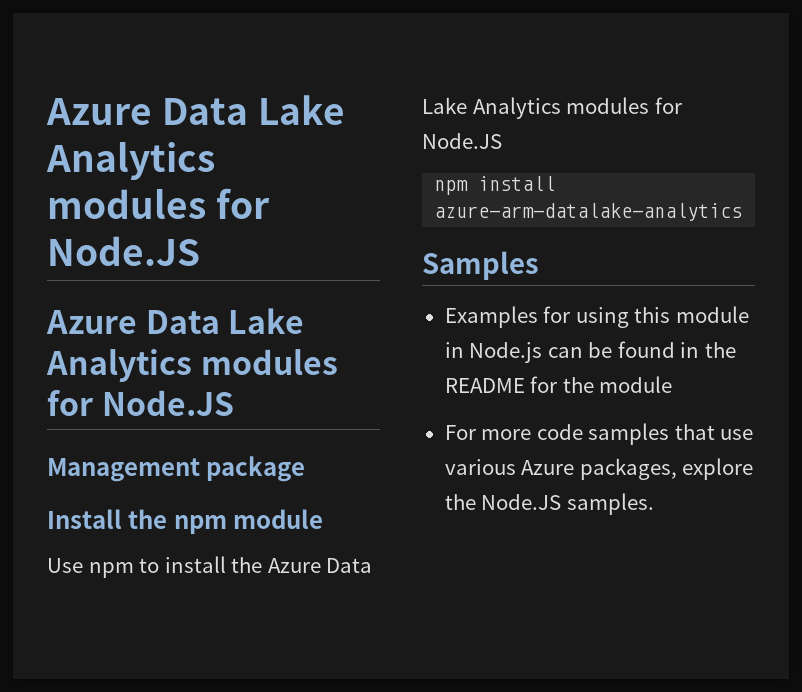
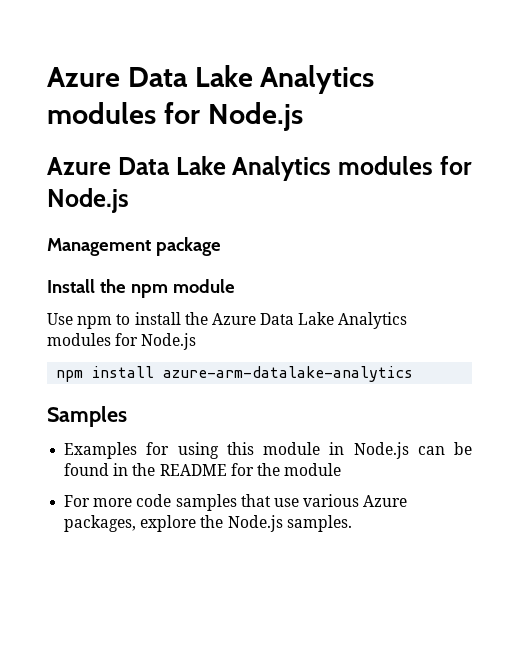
[46,95,345,125] [46,141,215,180] [47,188,270,219] [47,236,200,266] [46,308,305,334] [46,349,338,382] [47,390,234,416] Azure Data Lake Analytics modules for Node.JS // Azure Data Lake Analytics modules for Node.JS -> [47,65,375,94] [47,102,303,131] [47,156,472,181] [47,188,129,213] Azure Data Lake Analytics modules for Node.js // Azure Data Lake Analytics modules for Node.js
[422,133,502,149] Node.JS -> [141,333,197,350] Node.js
[481,494,562,510] Node.JS -> [227,515,283,532] Node.js

